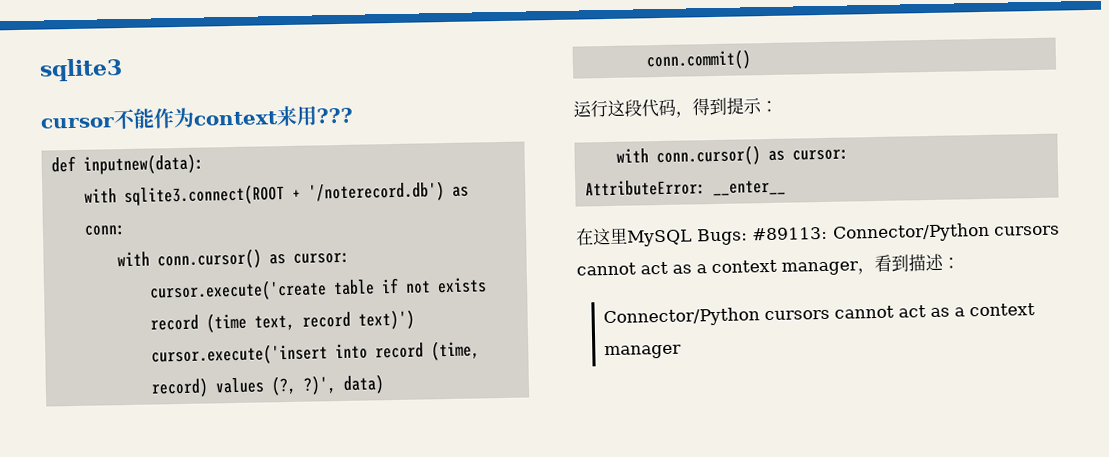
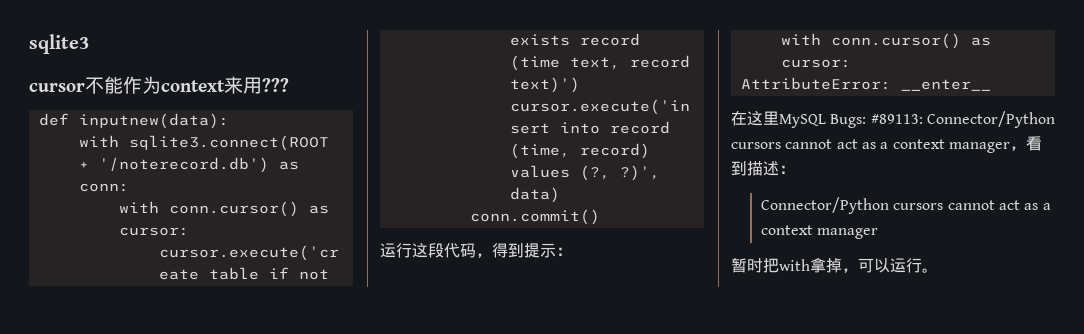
(683, 352) none -> [731,257,938,273] // 暂时把with拿掉，可以运行。

